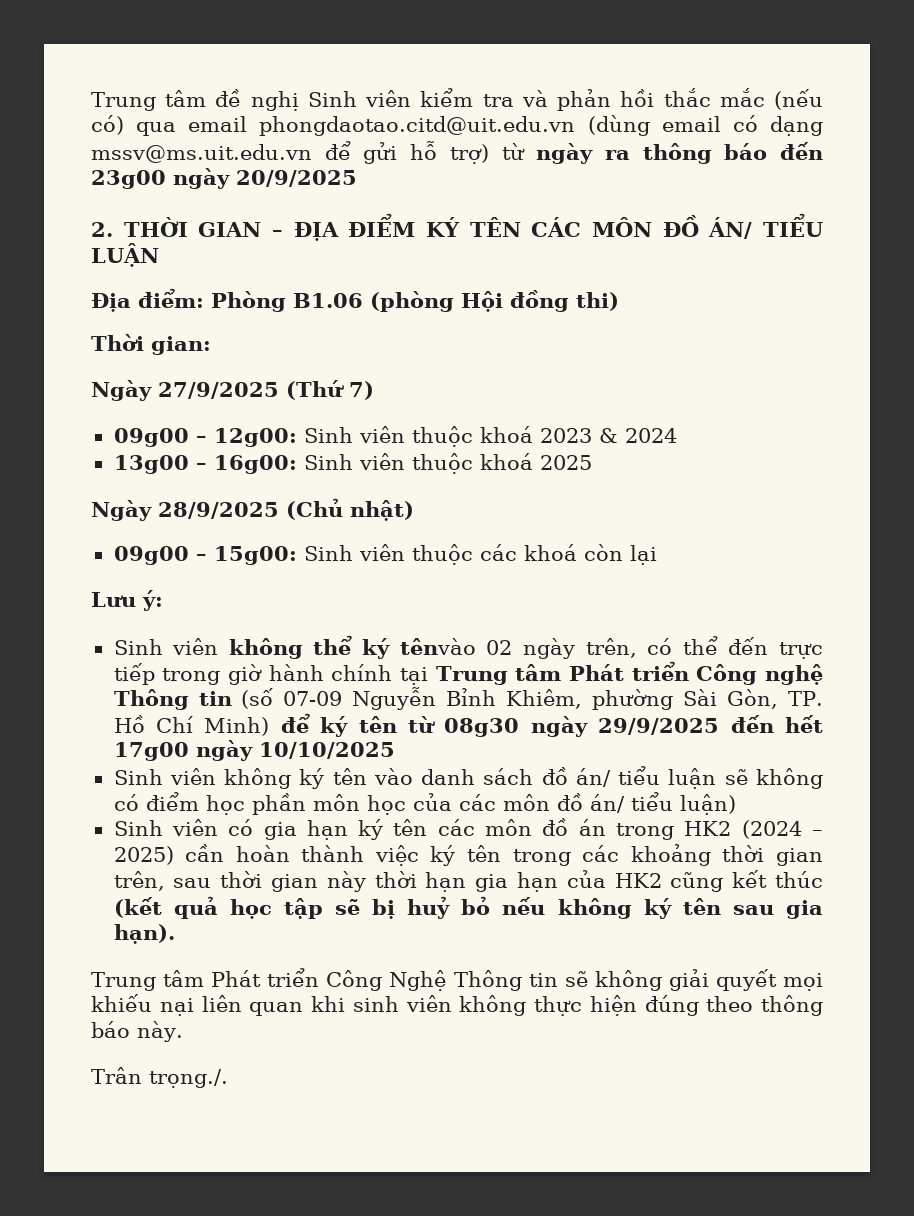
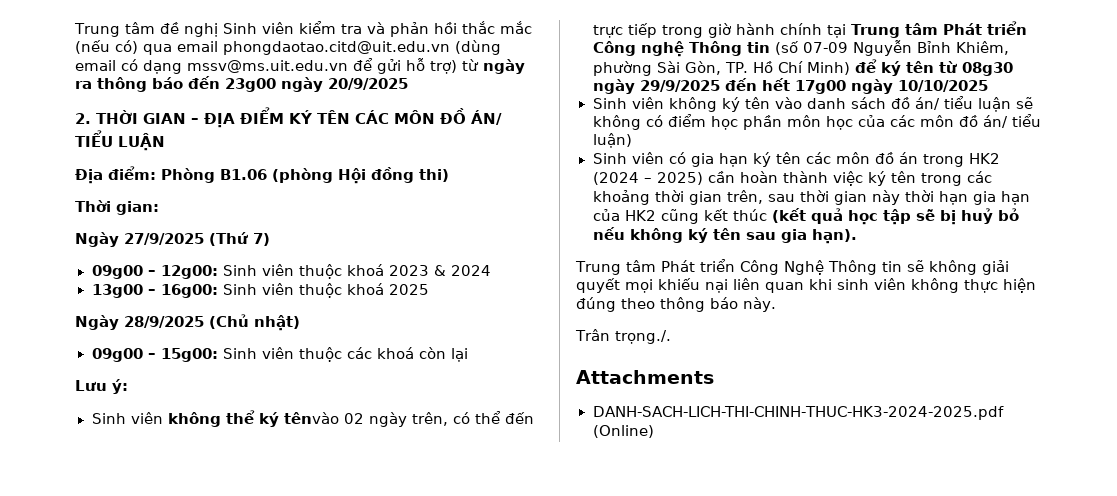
(228, 1078) none -> [576,370,714,384] [592,406,1005,420] [592,425,654,438] // Attachments // DANH-SACH-LICH-THI-CHINH-THUC-HK3-2024-2025.pdf (Online)

